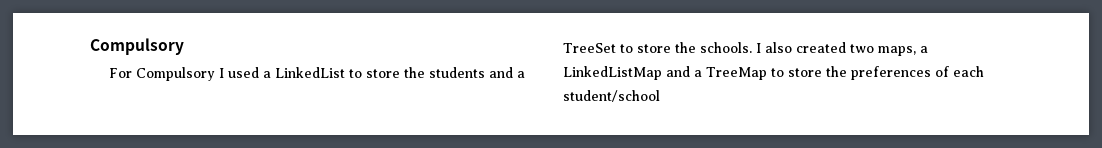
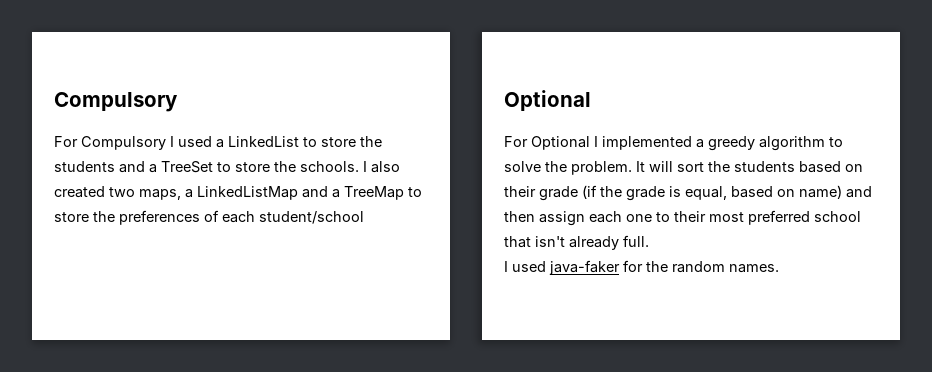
(660, 96) none -> [504,90,591,111] [504,136,843,151] [504,161,863,175] [504,185,872,201] [504,210,861,226] [504,235,649,250] [504,260,779,275] // Optional // For Optional I implemented a greedy algorithm to solve the problem. It will sort the students based on their grade (if the grade is equal, based on name) and then assign each one to their most preferred school that isn't already full. // I used java-faker for the random names.

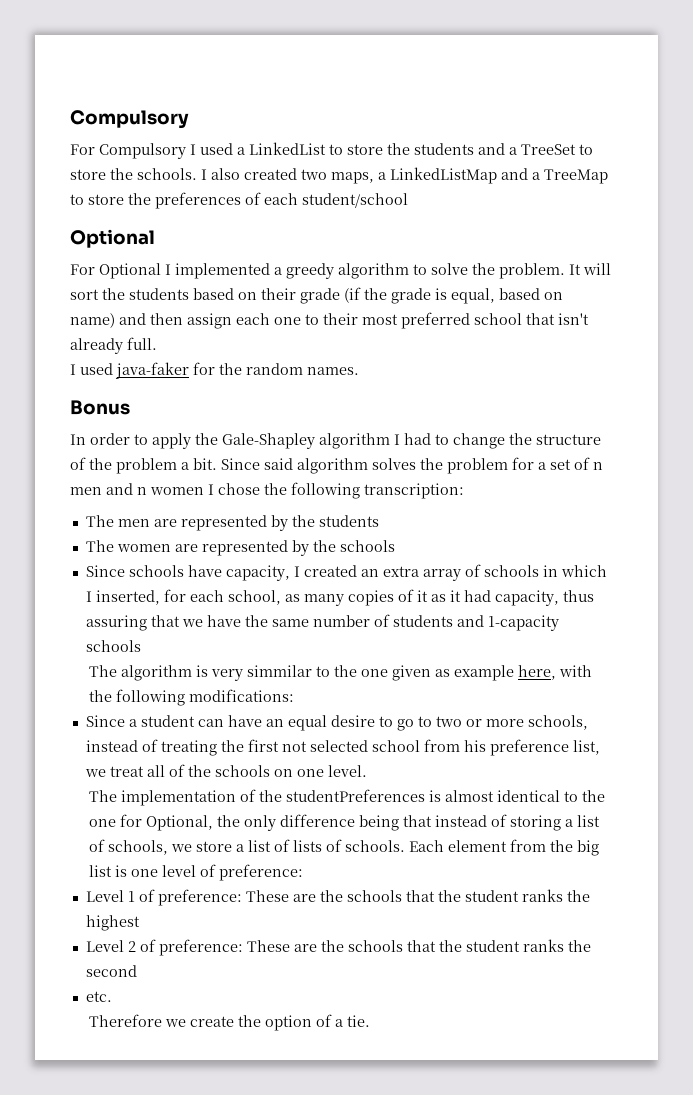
(779, 268) none -> [70,400,130,415] [70,433,601,449] [70,457,603,474] [70,482,464,499] [85,515,379,531] [85,540,395,556] [85,564,607,581] [85,589,594,606] [85,614,559,631] [85,640,141,652] [88,665,592,681] [88,689,294,706] [85,715,588,731] [85,739,600,756] [84,764,367,777] [88,789,605,806] [88,814,600,831] [88,839,599,856] [88,864,303,881] [85,889,590,906] [85,915,140,931] [85,939,591,956] [85,965,137,977] [85,991,112,1002] [88,1014,370,1031] // Bonus // In order to apply the Gale-Shapley algorithm I had to change the structure of the problem a bit. Since said algorithm solves the problem for a set of n men and n women I chose the following transcription: // The men are represented by the students // The women are represented by the schools // Since schools have capacity, I created an extra array of schools in which I inserted, for each school, as many copies of it as it had capacity, thus assuring that we have the same number of students and 1-capacity schools // The algorithm is very simmilar to the one given as example here, with the following modifications: // Since a student can have an equal desire to go to two or more schools, instead of treating the first not selected school from his preference list, we treat all of the schools on one level. // The implementation of the studentPreferences is almost identical to the one for Optional, the only difference being that instead of storing a list of schools, we store a list of lists of schools. Each element from the big list is one level of preference: // Level 1 of preference: These are the schools that the student ranks the highest // Level 2 of preference: These are the schools that the student ranks the second // etc. // Therefore we create the option of a tie.

